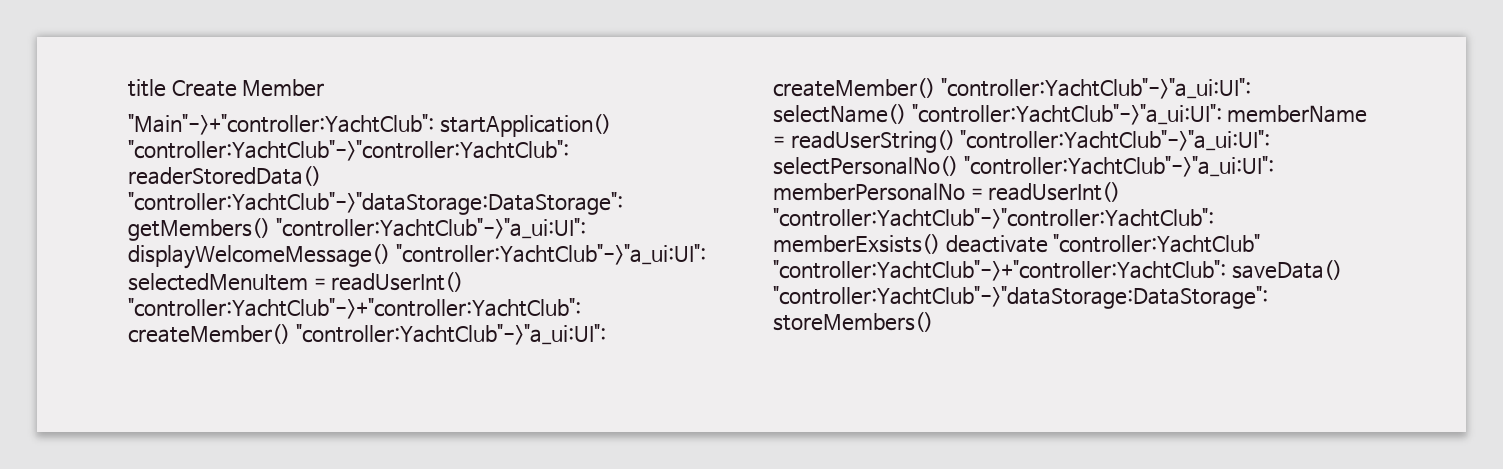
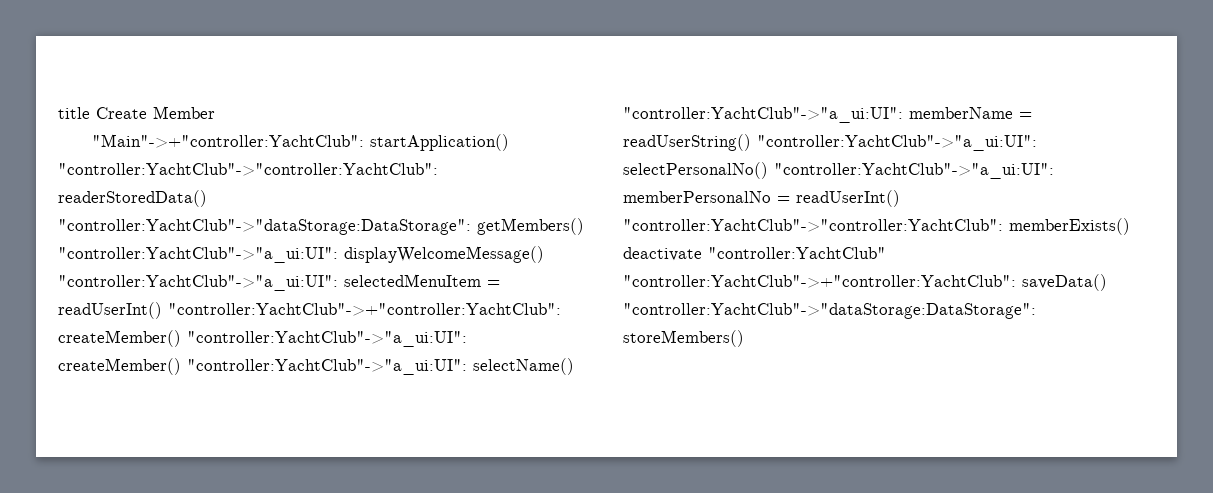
[773,234,940,254] memberExsists() -> [1009,218,1130,235] memberExists()

